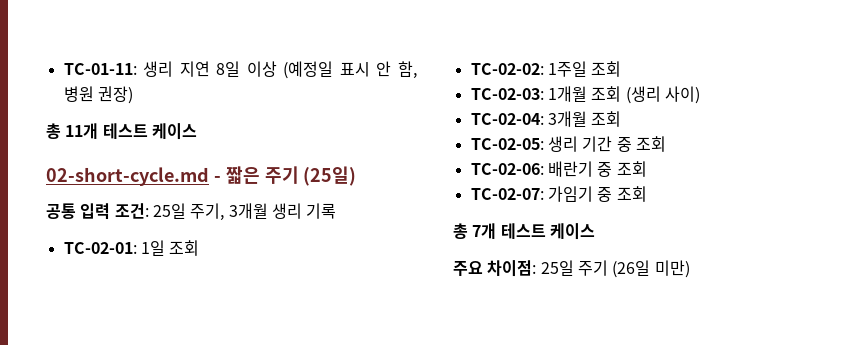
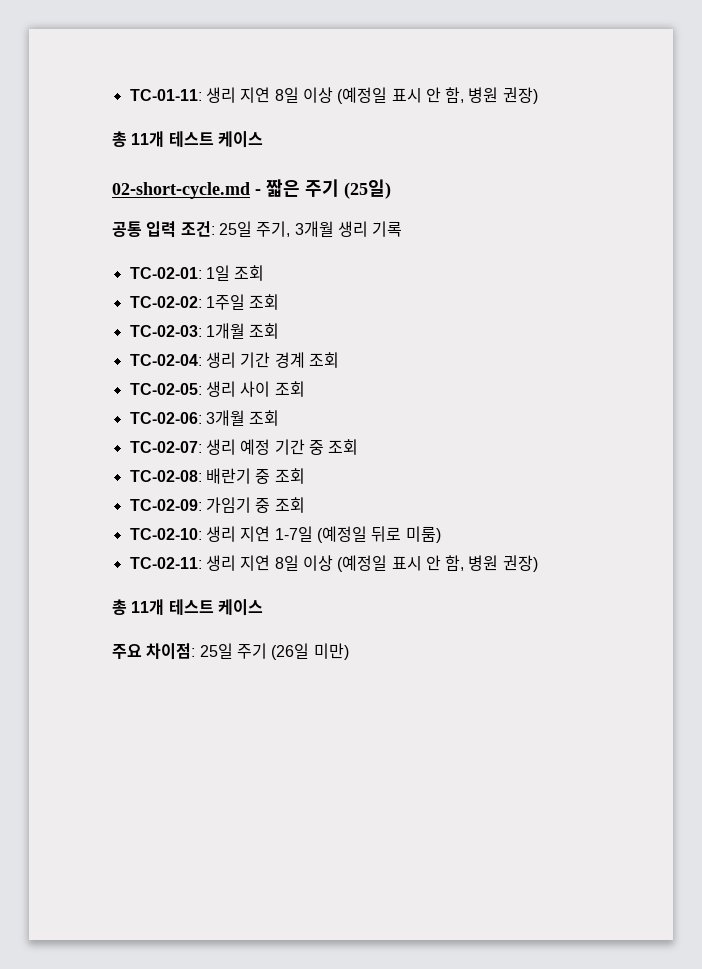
[625,86,700,104] (생리 사이) -> (280, 331) none
[547,111,587,127] 3개월 -> [205,352,305,368] 생리 기간 경계
(578, 144) none -> [240,381,305,397] [129,410,280,426] [129,439,271,455] 사이 조회 // TC-02-06: 3개월 조회 // TC-02-07: 생리 예정
[470,163,544,175] TC-02-06: -> [129,470,202,482] TC-02-08:
[470,188,544,200] TC-02-07: -> [129,499,202,511] TC-02-09:
[453,223,497,239] // 총 7개 -> [129,526,441,543] [129,555,538,572] [112,599,165,615] // TC-02-10: 생리 지연 1-7일 (예정일 뒤로 미룸) // TC-02-11: 생리 지연 8일 이상 (예정일 표시 안 함, 병원 권장) // 총 11개

